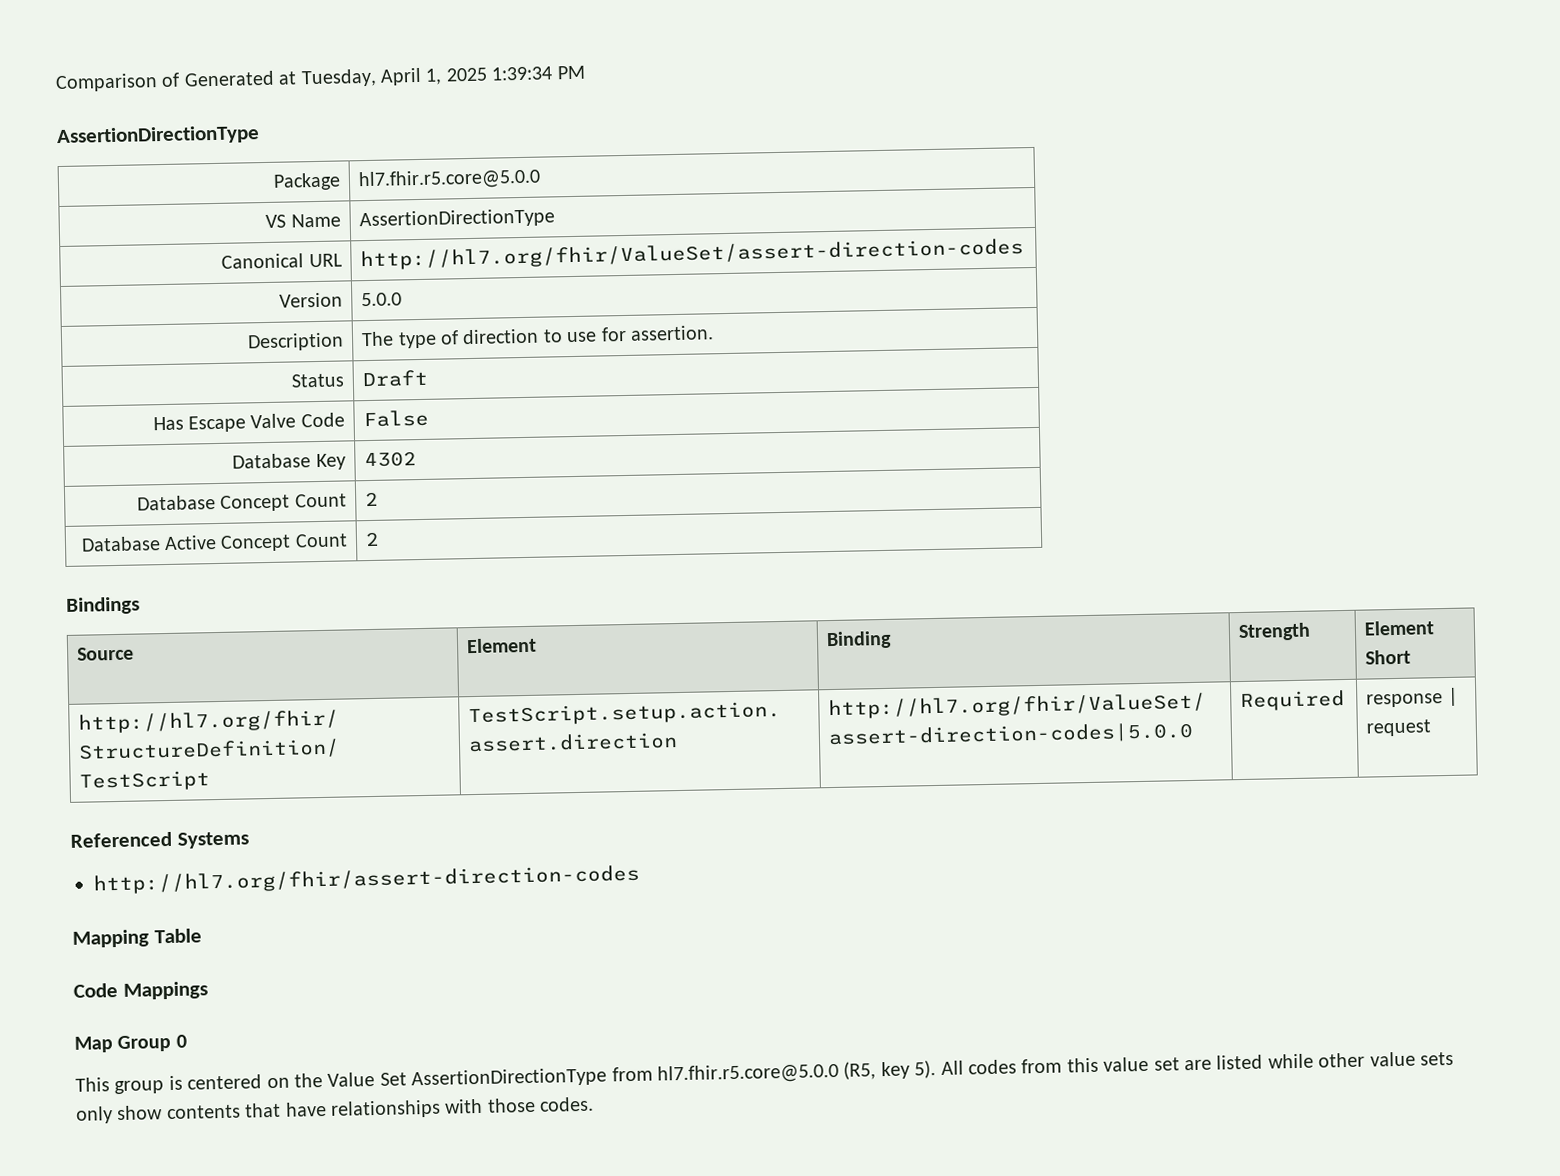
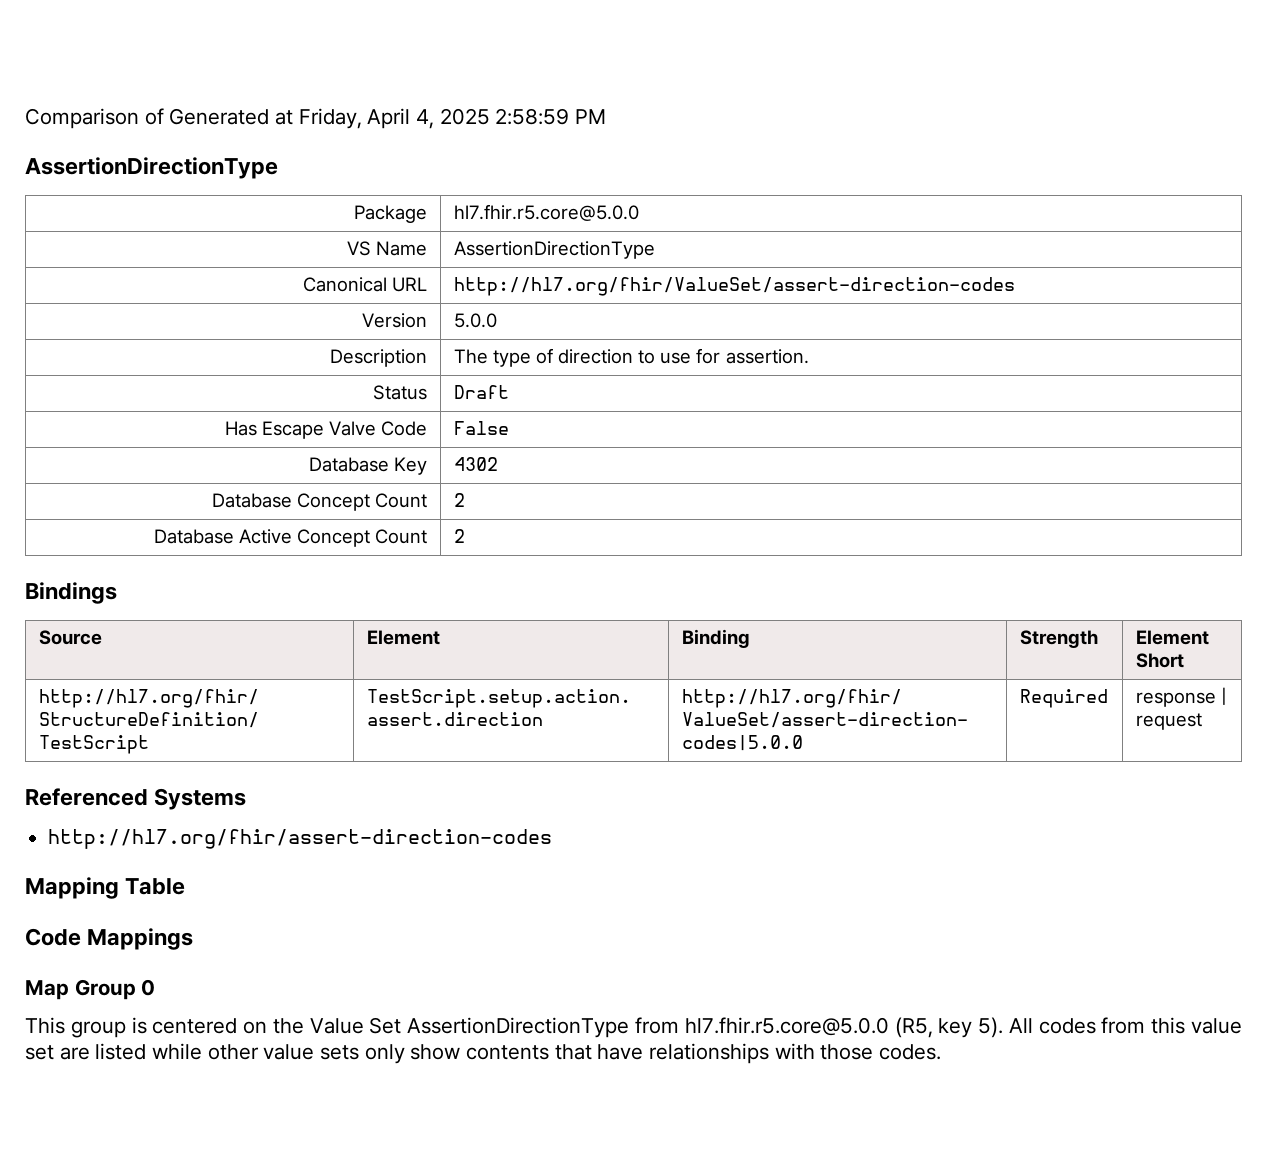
[300,66,554,88] Tuesday, April 1, 2025 1:39:34 -> [298,108,570,129] Friday, April 4, 2025 2:58:59

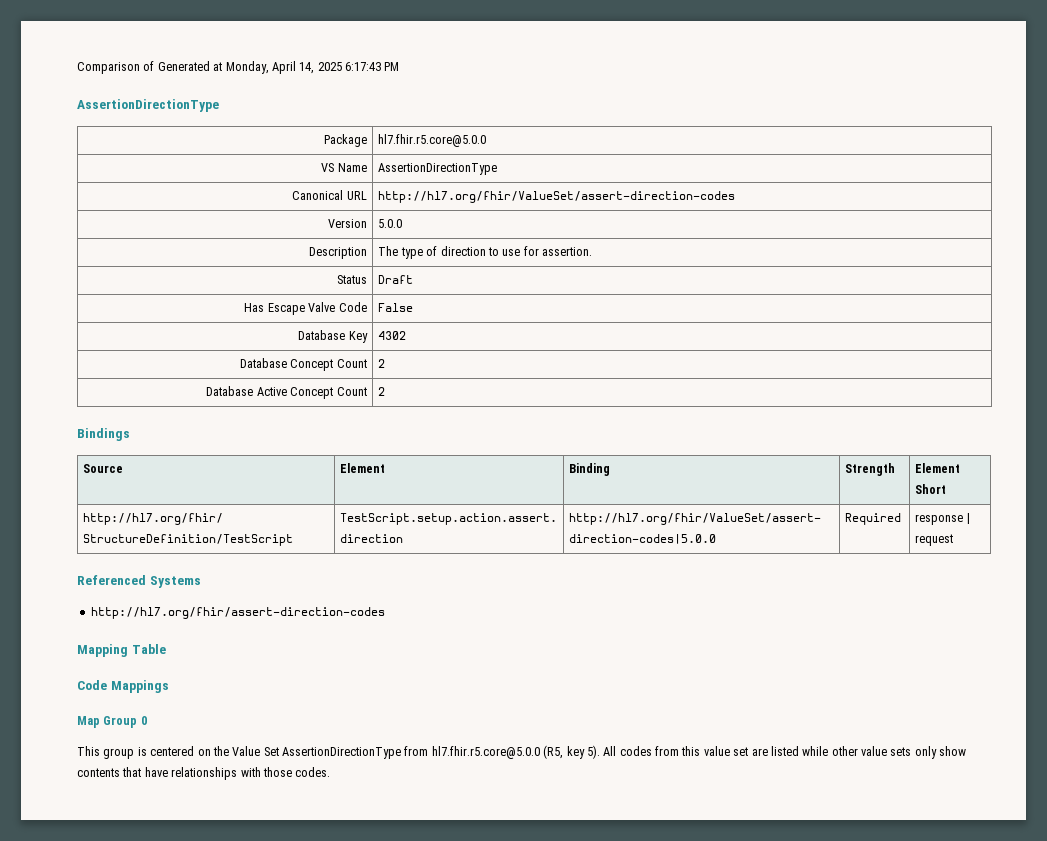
[298,108,570,129] Friday, April 4, 2025 2:58:59 -> [225,61,381,74] Monday, April 14, 2025 6:17:43

